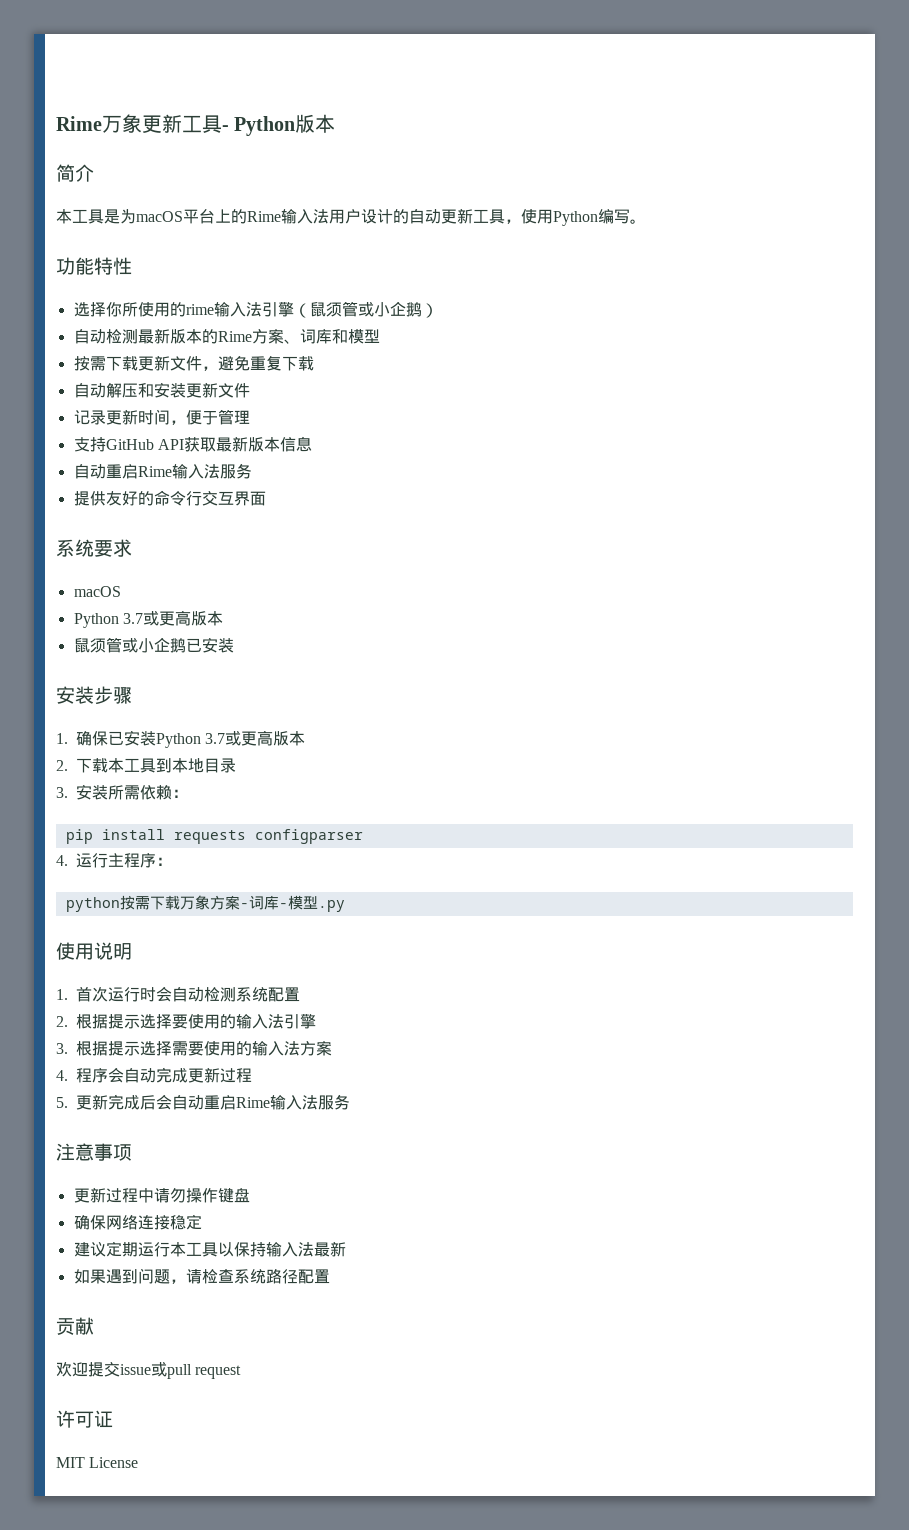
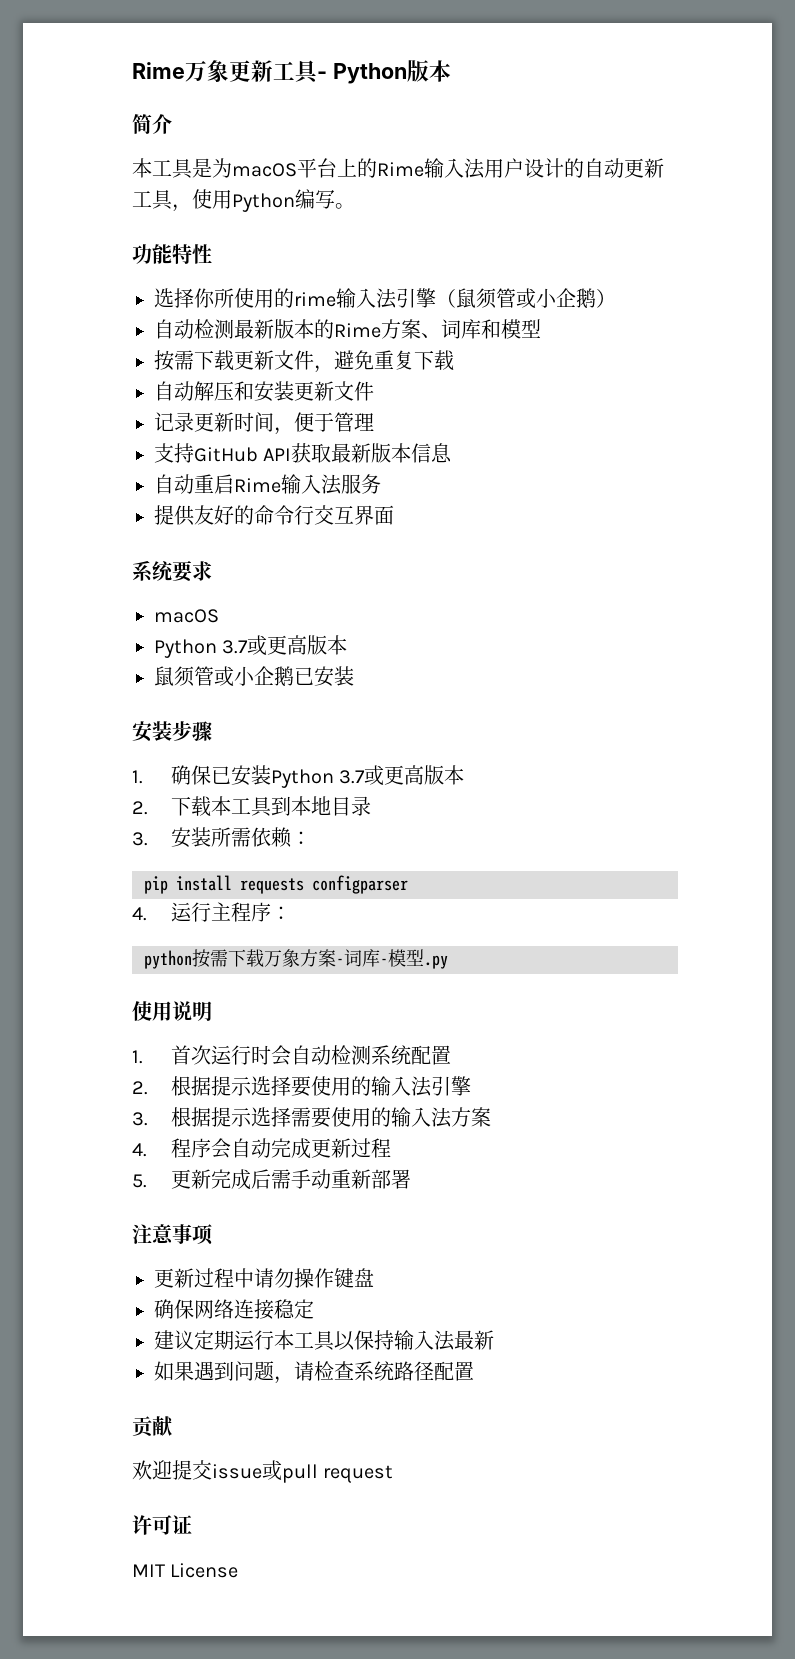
[156,1094,350,1110] 会自动重启Rime输入法服务 -> [270,1169,411,1189] 需手动重新部署

